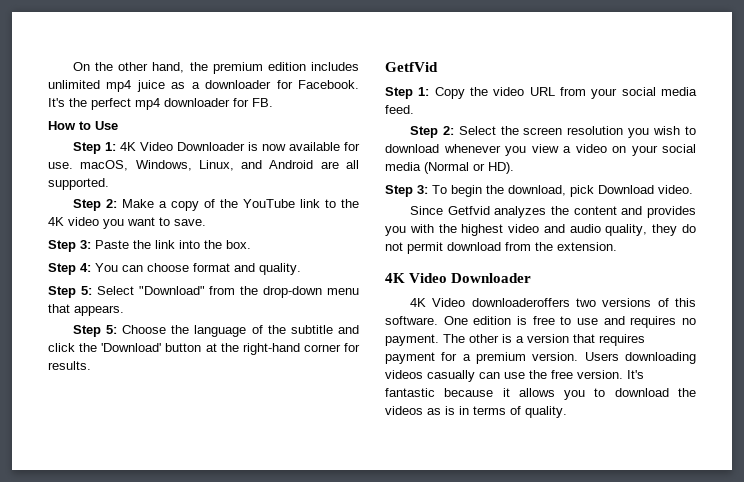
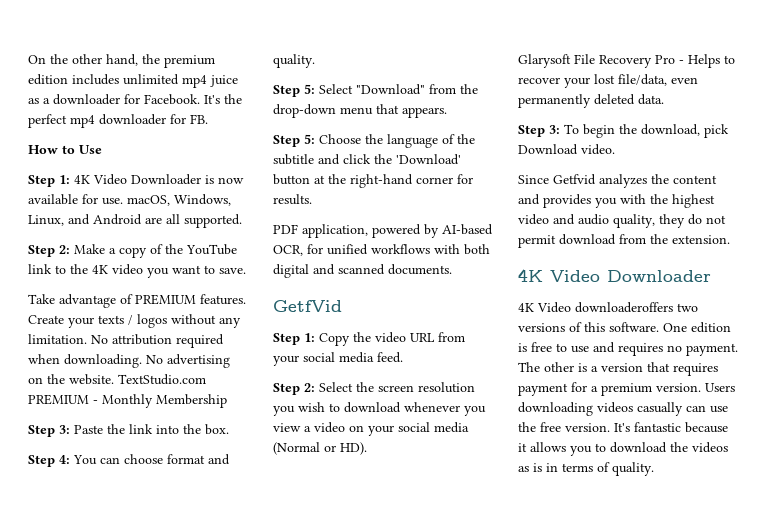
(206, 222) none -> [28,294,246,308] [28,314,241,328] [28,334,224,348] [28,354,230,368] [28,374,206,385] [28,394,227,408] // Take advantage of PREMIUM features. Create your texts / logos without any limitation. No attribution required when downloading. No advertising on the website. TextStudio.com PREMIUM - Monthly Membership
(91, 365) none -> [273,224,493,238] [273,244,490,256] [273,264,452,278] // PDF application, powered by AI-based OCR, for unified workflows with both digital and scanned documents.
(514, 168) none -> [518,54,735,68] [518,74,698,88] [518,94,664,108] // Glarysoft File Recovery Pro - Helps to recover your lost file/data, even permanently deleted data.

